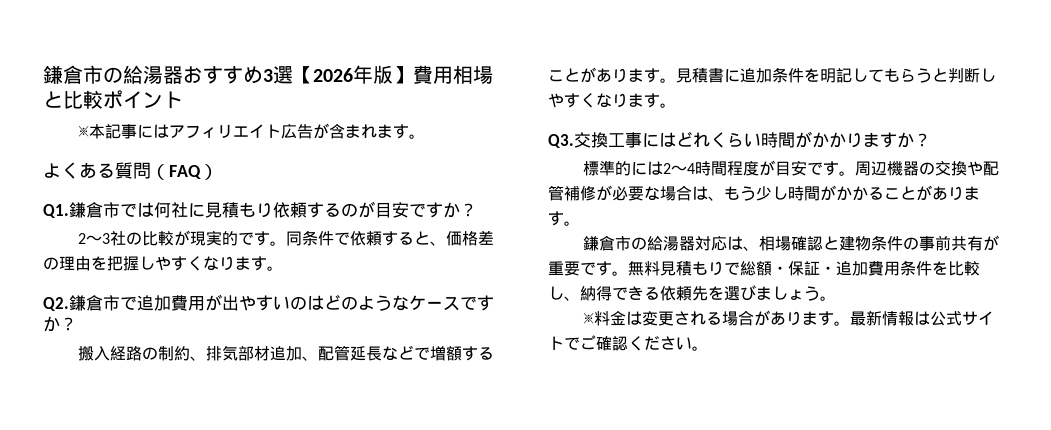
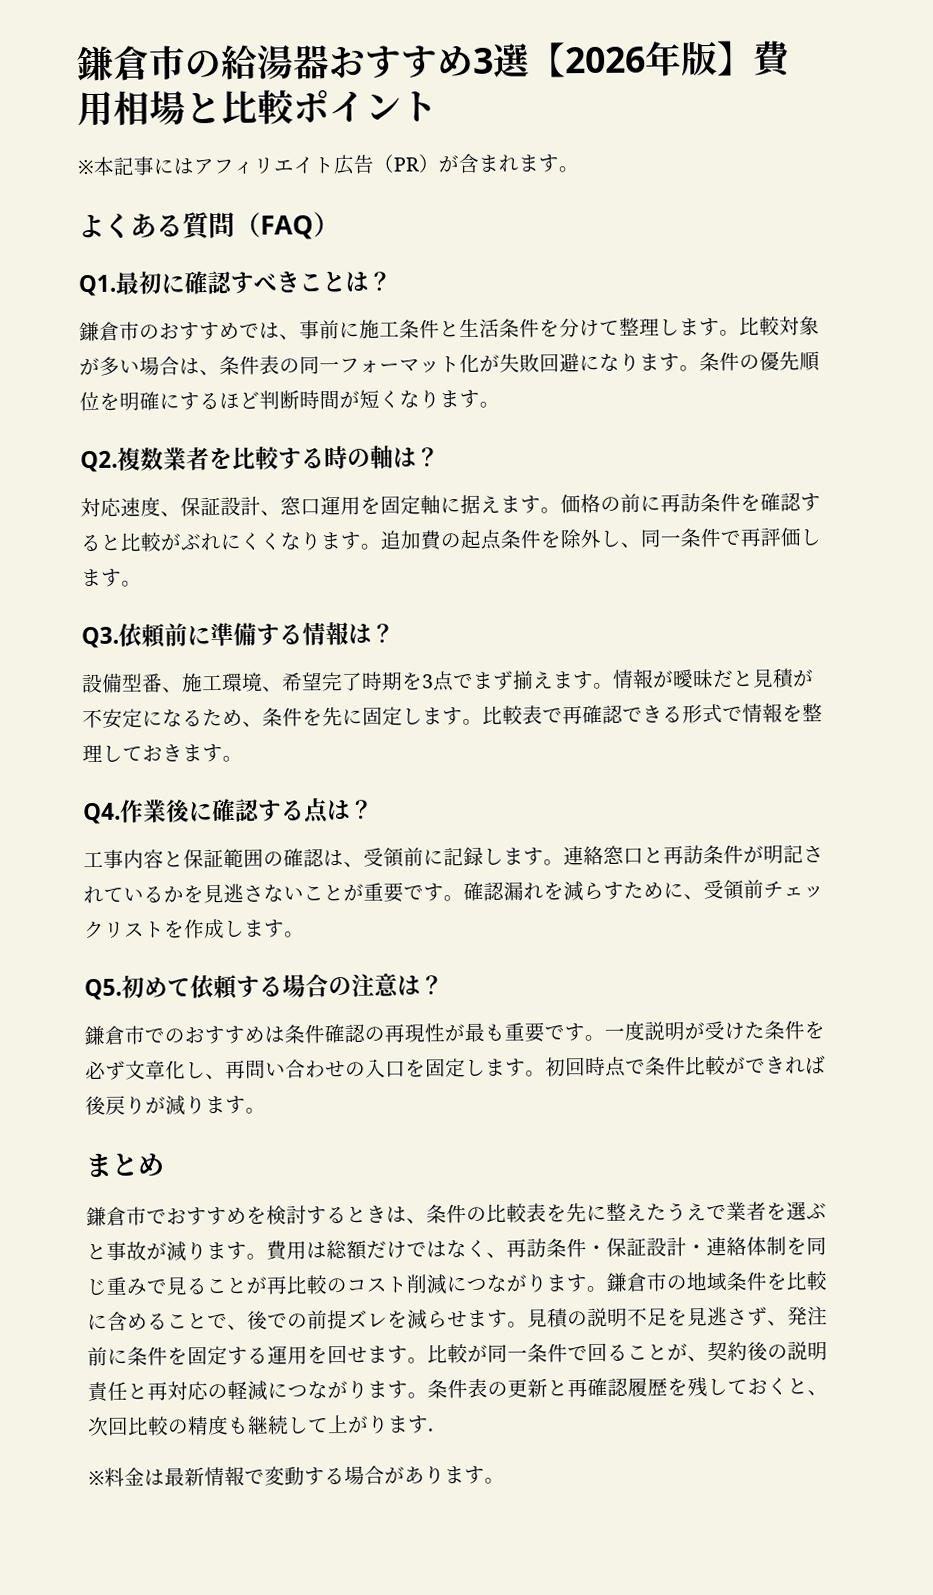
(314, 131) none -> [373,154,439,174] （PR）
[69,201,477,218] [78,230,495,246] [43,256,283,271] [43,294,494,311] [43,316,77,332] [78,345,495,361] [548,67,996,83] [548,93,676,108] [548,131,931,148] [583,160,1000,176] [548,185,980,201] [548,211,580,226] [583,235,1000,251] [548,260,980,276] [548,285,836,301] 鎌倉市では何社に見積もり依頼するのが目安ですか？ // 2〜3社の比較が現実的です。同条件で依頼すると、価格差の理由を把握しやすくなります。 // Q2.鎌倉市で追加費用が出やすいのはどのようなケースですか？ // 搬入経路の制約、排気部材追加、配管延長などで増額することがあります。見積書に追加条件を明記してもらうと判断しやすくなります。 // Q3.交換工事にはどれくらい時間がかかりますか？ // 標準的には2〜4時間程度が目安です。周辺機器の交換や配管補修が必要な場合は、もう少し時間がかかることがあります。 // 鎌倉市の給湯器対応は、相場確認と建物条件の事前共有が重要です。無料見積もりで総額・保証・追加費用条件を比較し、納得できる依頼先を選びましょう。 -> [115,270,392,295] [79,316,820,342] [79,351,820,376] [79,389,500,412] [80,445,440,473] [80,492,821,518] [80,527,821,552] [81,568,142,587] [81,621,395,649] [81,668,814,694] [82,702,823,729] [82,743,243,763] [83,798,374,825] [83,844,824,869] [83,879,824,905] [83,918,305,940] [84,973,444,1001] [84,1020,825,1046] [85,1055,826,1080] [85,1095,266,1116] [85,1152,165,1178] [86,1201,827,1227] [86,1236,827,1262] [86,1271,827,1296] [87,1306,828,1331] [87,1341,828,1367] [87,1377,828,1403] [87,1414,434,1437] 最初に確認すべきことは？ // 鎌倉市のおすすめでは、事前に施工条件と生活条件を分けて整理します。比較対象が多い場合は、条件表の同一フォーマット化が失敗回避になります。条件の優先順位を明確にするほど判断時間が短くなります。 // Q2.複数業者を比較する時の軸は？ // 対応速度、保証設計、窓口運用を固定軸に据えます。価格の前に再訪条件を確認すると比較がぶれにくくなります。追加費の起点条件を除外し、同一条件で再評価します。 // Q3.依頼前に準備する情報は？ // 設備型番、施工環境、希望完了時期を3点でまず揃えます。情報が曖昧だと見積が不安定になるため、条件を先に固定します。比較表で再確認できる形式で情報を整理しておきます。 // Q4.作業後に確認する点は？ // 工事内容と保証範囲の確認は、受領前に記録します。連絡窓口と再訪条件が明記されているかを見逃さないことが重要です。確認漏れを減らすために、受領前チェックリストを作成します。 // Q5.初めて依頼する場合の注意は？ // 鎌倉市でのおすすめは条件確認の再現性が最も重要です。一度説明が受けた条件を必ず文章化し、再問い合わせの入口を固定します。初回時点で条件比較ができれば後戻りが減ります。 // まとめ // 鎌倉市でおすすめを検討するときは、条件の比較表を先に整えたうえで業者を選ぶと事故が減ります。費用は総額だけではなく、再訪条件・保証設計・連絡体制を同じ重みで見ることが再比較のコスト削減につながります。鎌倉市の地域条件を比較に含めることで、後での前提ズレを減らせます。見積の説明不足を見逃さず、発注前に条件を固定する運用を回せます。比較が同一条件で回ることが、契約後の説明責任と再対応の軽減につながります。条件表の更新と再確認履歴を残しておくと、次回比較の精度も継続して上がります.
[642,311,707,326] 変更され -> [164,1465,325,1487] 最新情報で変動す
[850,310,995,326] [548,335,708,351] 最新情報は公式サイトでご確認ください。 -> (505, 1480) none

